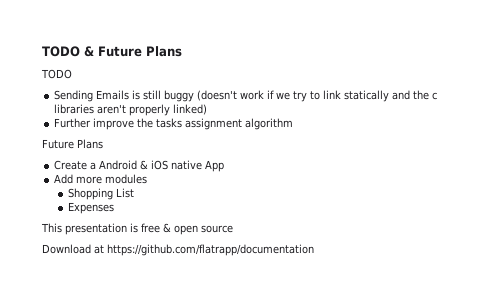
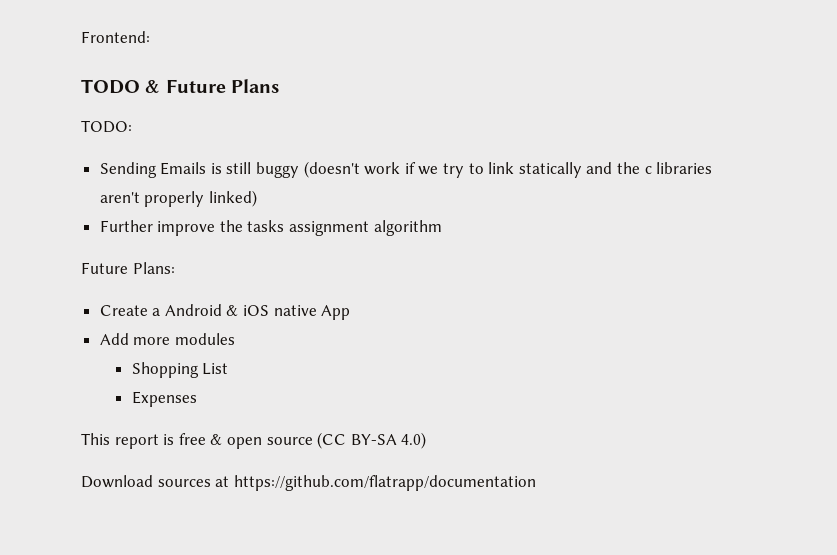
(42, 51) none -> [81,31,150,43] Frontend: //
[41,69,72,79] TODO -> [81,120,132,133] TODO:
[77,139,103,149] Plans -> [132,262,175,274] Plans:
[65,223,127,235] presentation -> [114,434,159,449] report
(233, 229) none -> [317,432,427,449] (CC BY-SA 4.0)
(91, 249) none -> [157,479,211,487] sources

